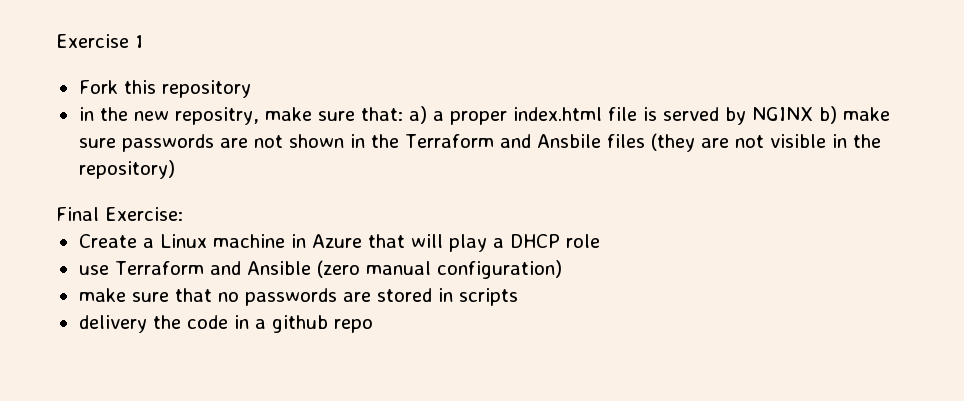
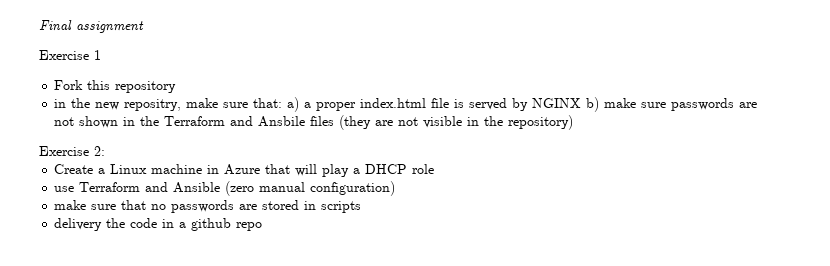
(56, 41) none -> [39,20,144,33] Final assignment //
[56,207,183,221] Final Exercise: -> [39,146,105,156] Exercise 2:

